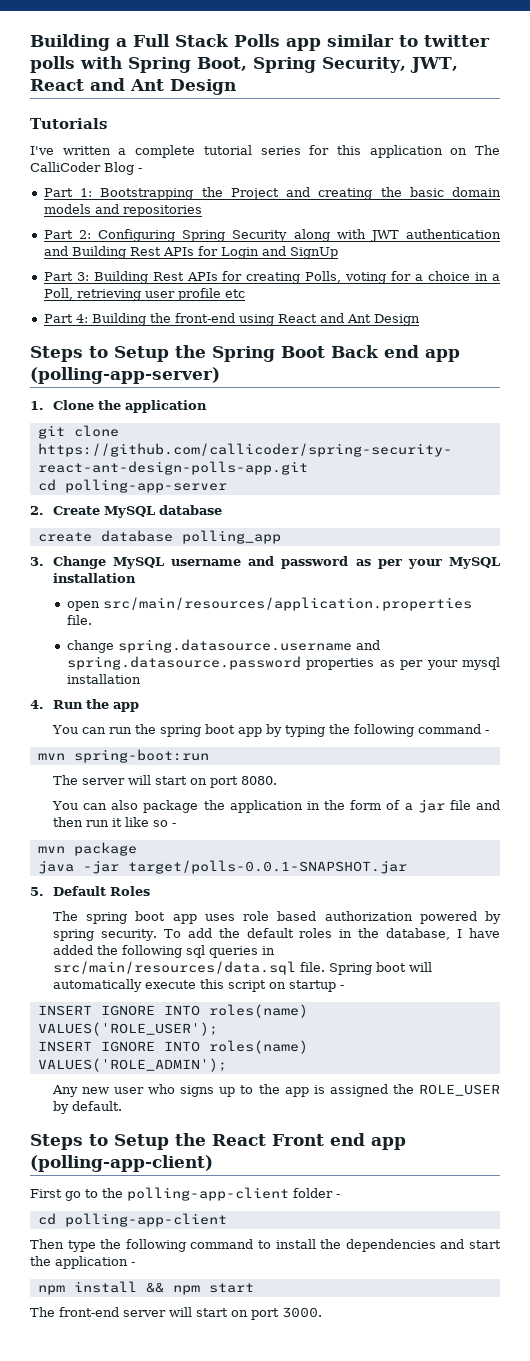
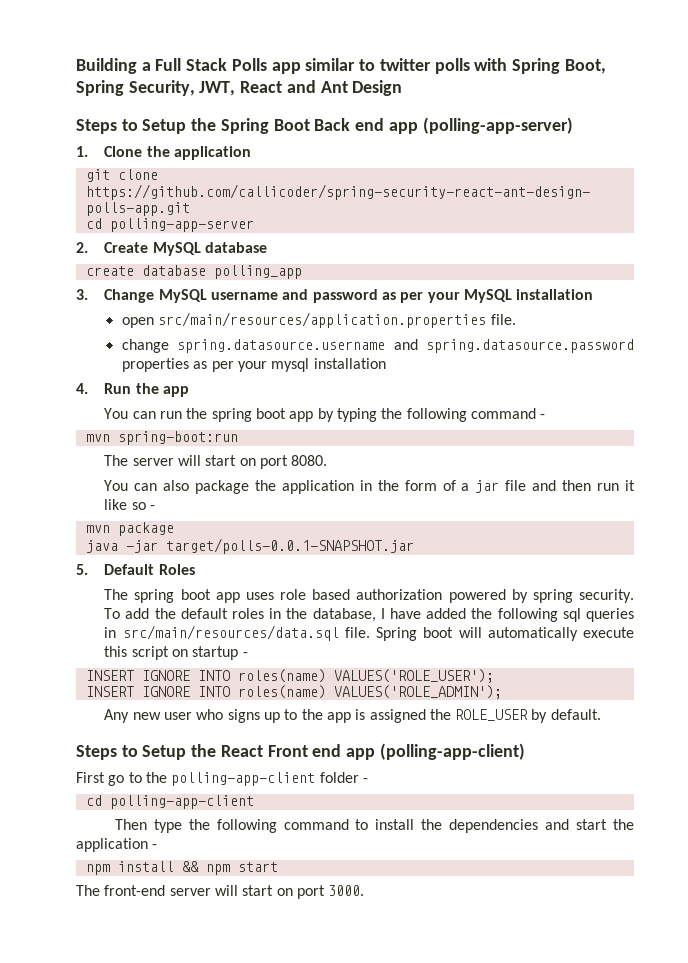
[30,118,107,129] [30,145,500,158] [30,162,142,175] [43,187,501,200] [43,204,202,217] [43,229,501,242] [43,246,338,259] [43,271,500,284] [43,288,245,301] [43,313,420,326] // Tutorials // I've written a complete tutorial series for this application on The CalliCoder Blog - // Part 1: Bootstrapping the Project and creating the basic domain models and repositories // Part 2: Configuring Spring Security along with JWT authentication and Building Rest APIs for Login and SignUp // Part 3: Building Rest APIs for creating Polls, voting for a choice in a Poll, retrieving user profile etc // Part 4: Building the front-end using React and Ant Design -> (403, 88) none

